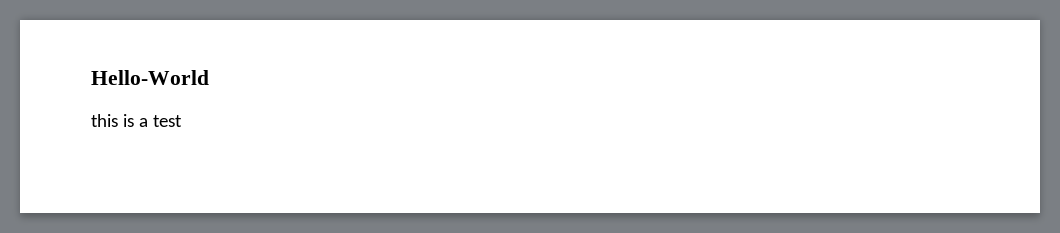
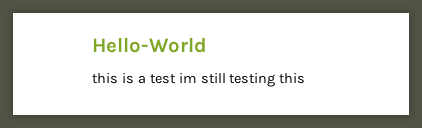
(182, 121) none -> [178,73,306,87] im still testing this

